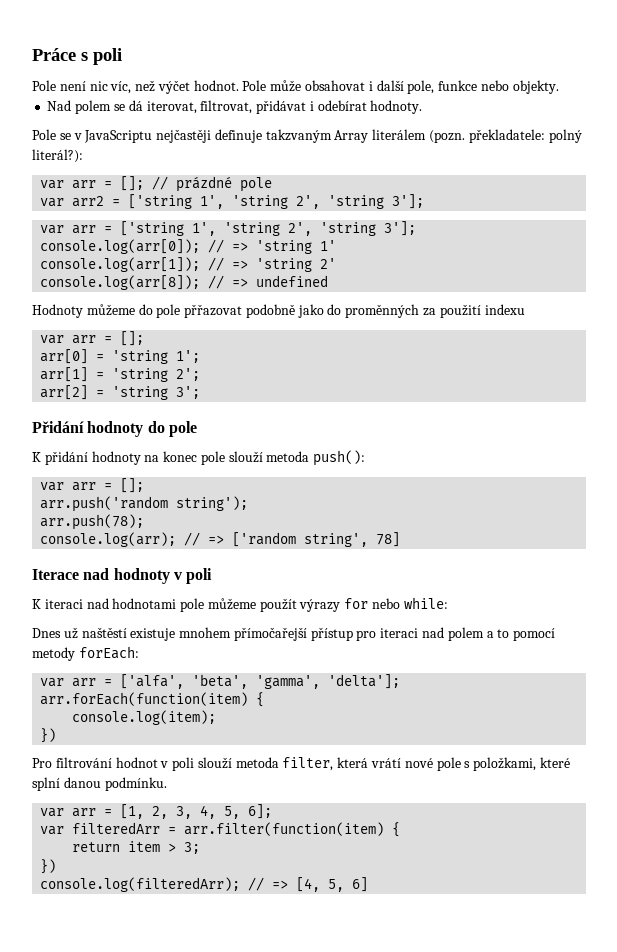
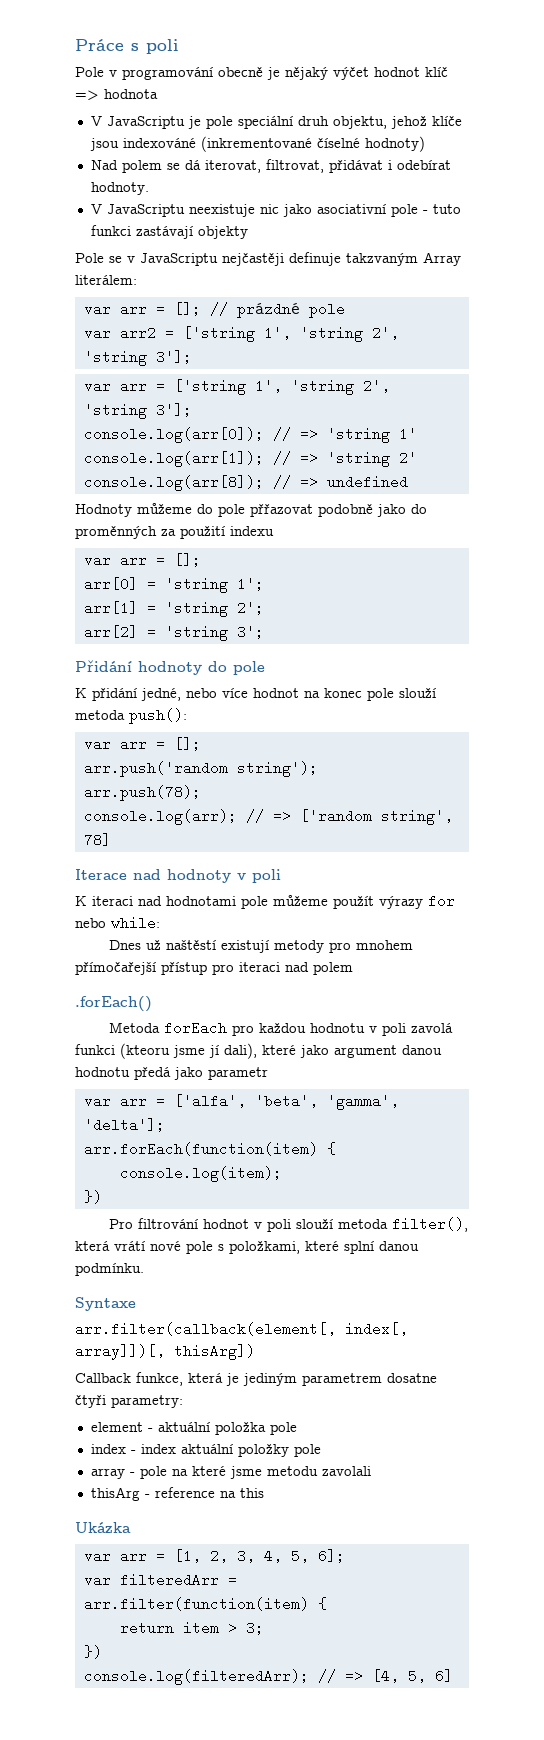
[59,80,559,94] není nic víc, než výčet hodnot. Pole může obsahovat i další pole, funkce nebo objekty. -> [109,67,448,80] [75,89,158,100] [90,116,462,129] [89,136,425,152] v programování obecně je nějaký výčet hodnot klíč => hodnota // V JavaScriptu je pole speciální druh objektu, jehož klíče jsou indexováné (inkrementované číselné hodnoty)
(423, 107) none -> [90,204,461,217] [90,225,248,239] // V JavaScriptu neexistuje nic jako asociativní pole - tuto funkci zastávají objekty
[372,129,582,143] [32,149,83,163] literálem (pozn. překladatele: polný literál?): -> [75,275,137,285] literálem:
[91,451,141,465] hodnoty -> [141,688,299,701] jedné, nebo více hodnot
[130,628,176,641] existuje -> [221,940,352,953] existují metody pro
[486,628,556,641] [32,646,139,661] a to pomocí metody forEach: -> [75,996,152,1012] [109,1021,454,1036] [75,1043,442,1059] [75,1067,268,1080] // .forEach() // Metoda forEach pro každou hodnotu v poli zavolá funkci (kteoru jsme jí dali), které jako argument danou hodnotu předá jako parametr
[282,757,334,771] filter, -> [392,1217,469,1232] filter(),
(167, 784) none -> [75,1297,136,1311] [75,1322,408,1336] [75,1344,255,1360] [75,1372,437,1386] [75,1395,183,1408] [90,1422,297,1435] [90,1444,321,1457] [90,1466,371,1479] [90,1487,264,1501] [75,1522,131,1534] // Syntaxe // arr.filter(callback(element[, index[, array]])[, thisArg]) // Callback funkce, která je jediným parametrem dosatne čtyři parametry: // element - aktuální položka pole // index - index aktuální položky pole // array - pole na které jsme metodu zavolali // thisArg - reference na this // Ukázka

